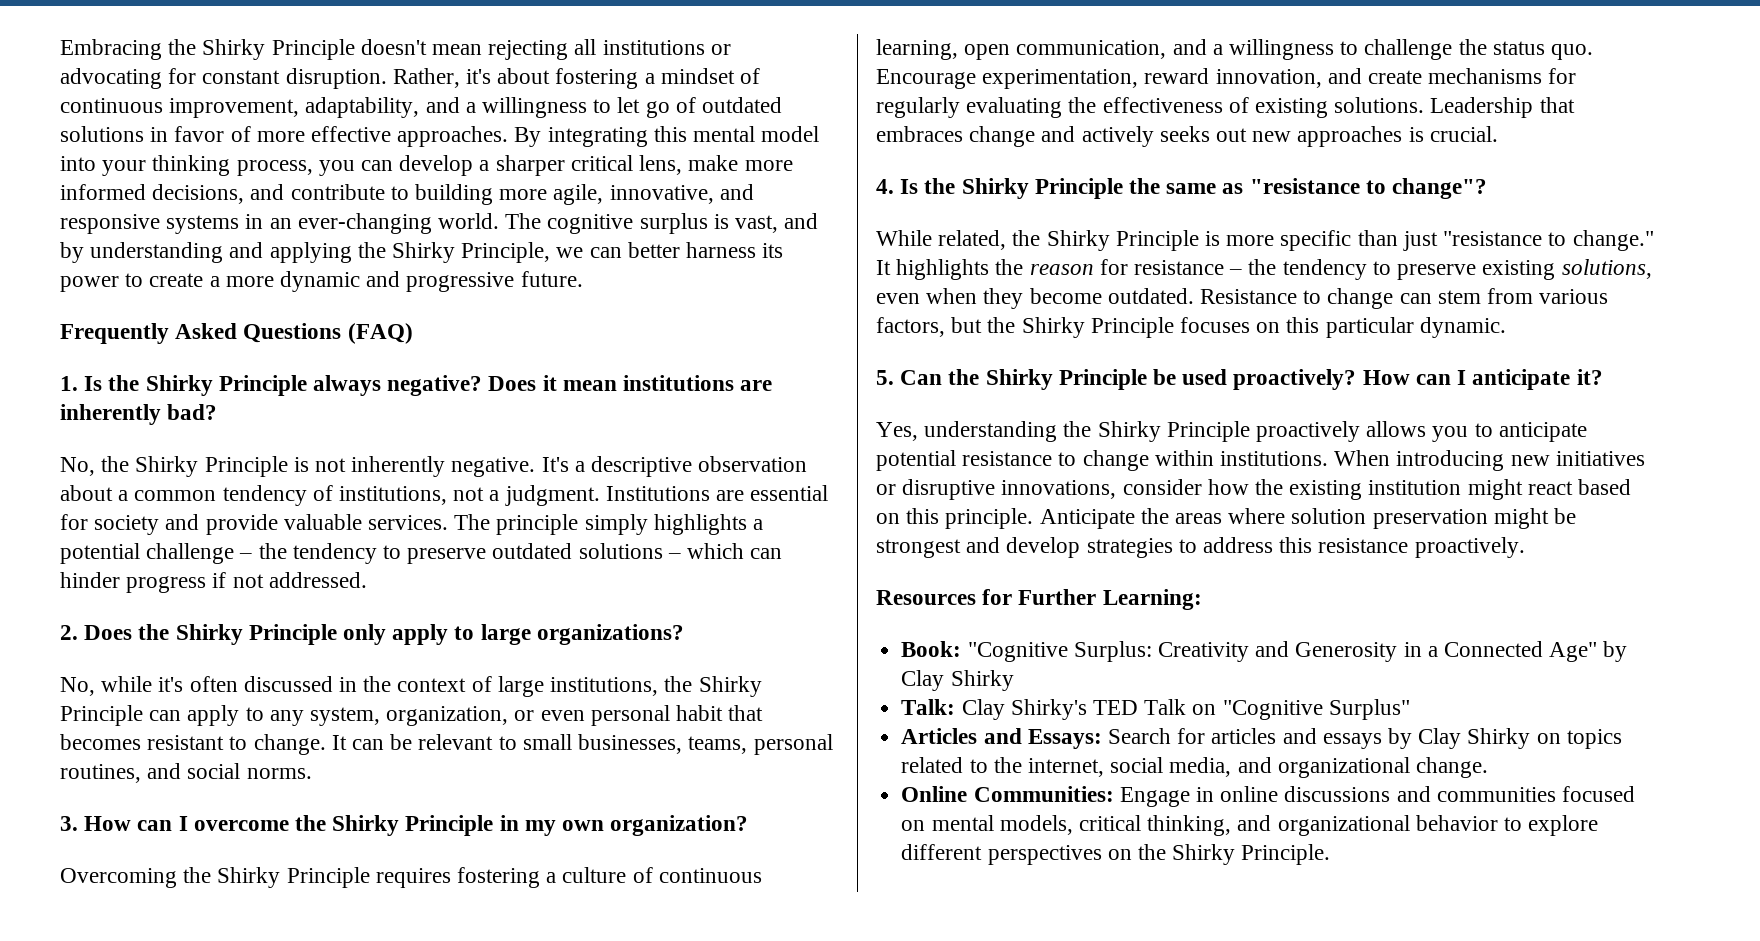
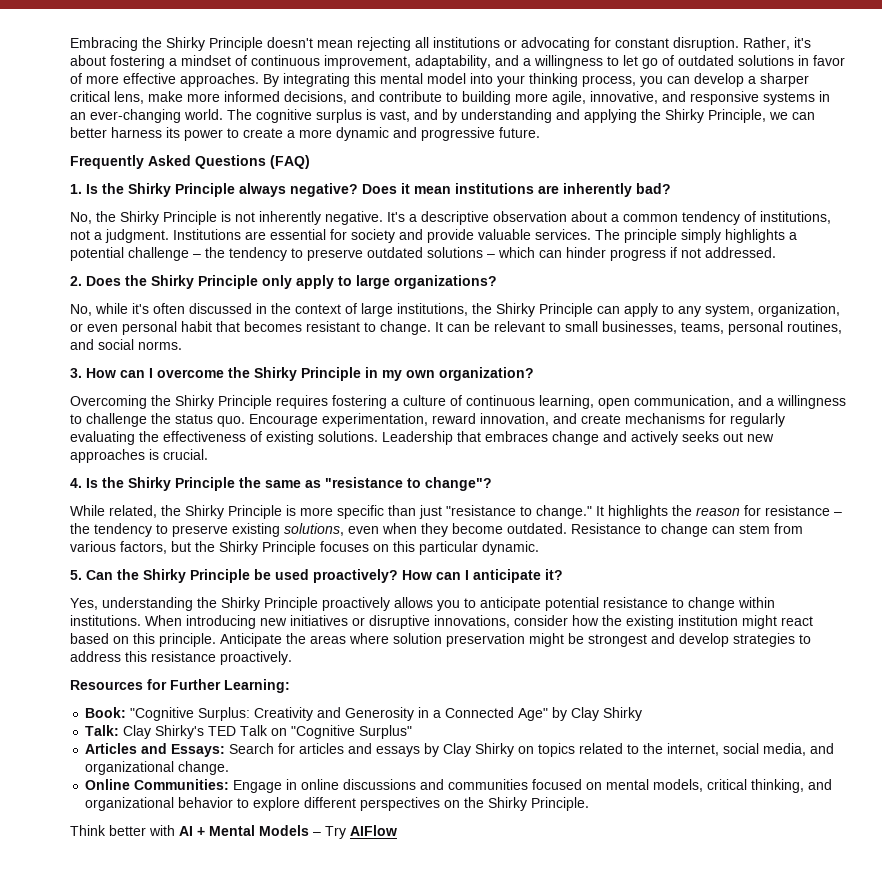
(1331, 854) none -> [70,825,397,839] // Think better with AI + Mental Models – Try AIFlow

